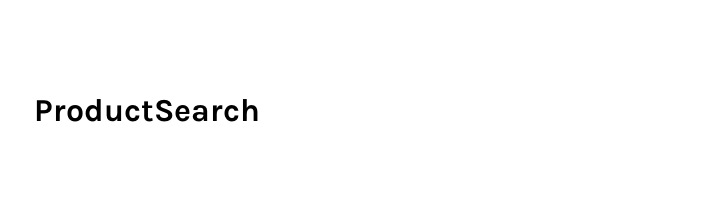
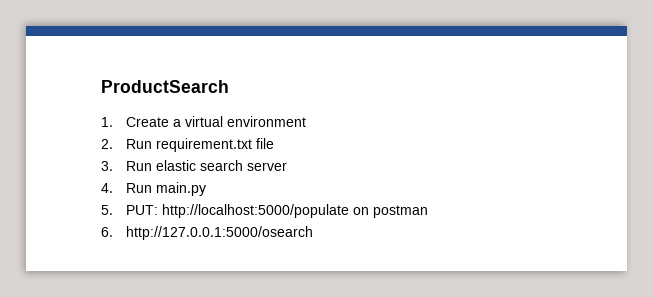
(260, 110) none -> [101,116,307,127] [101,138,275,152] [101,160,288,171] [101,182,207,196] [101,204,429,218] [101,226,314,240] // 1. Create a virtual environment // 2. Run requirement.txt file // 3. Run elastic search server // 4. Run main.py // 5. PUT: http://localhost:5000/populate on postman // 6. http://127.0.0.1:5000/osearch

